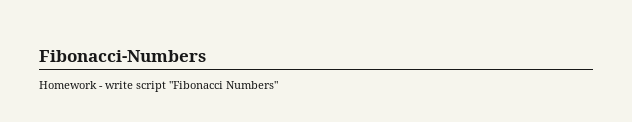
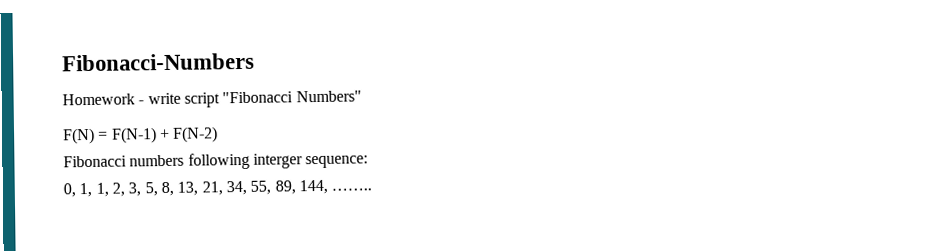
(278, 85) none -> [62,126,219,145] [63,152,369,170] [63,179,373,198] // F(N) = F(N-1) + F(N-2) // Fibonacci numbers following interger sequence: // 0, 1, 1, 2, 3, 5, 8, 13, 21, 34, 55, 89, 144, ……..

